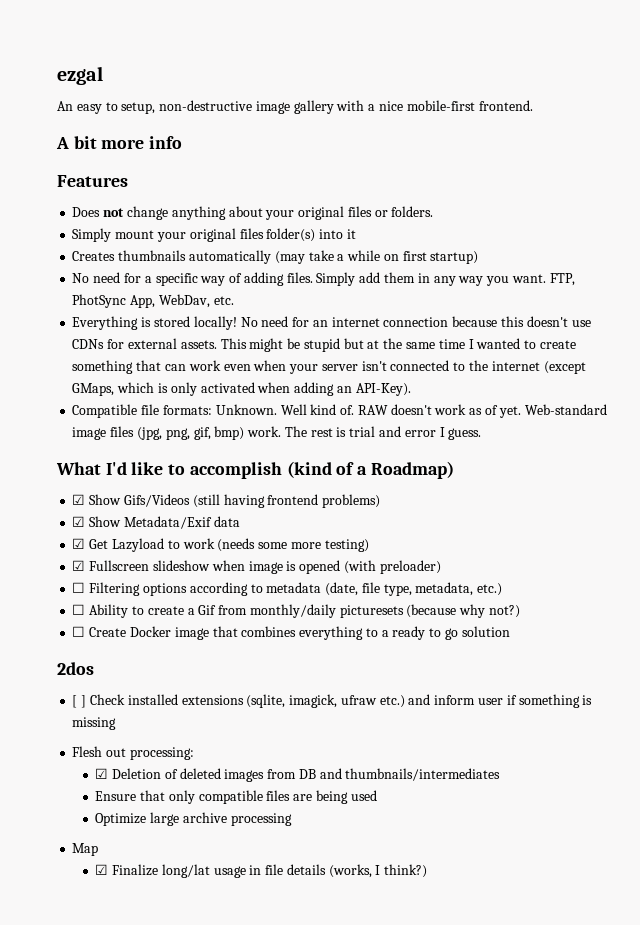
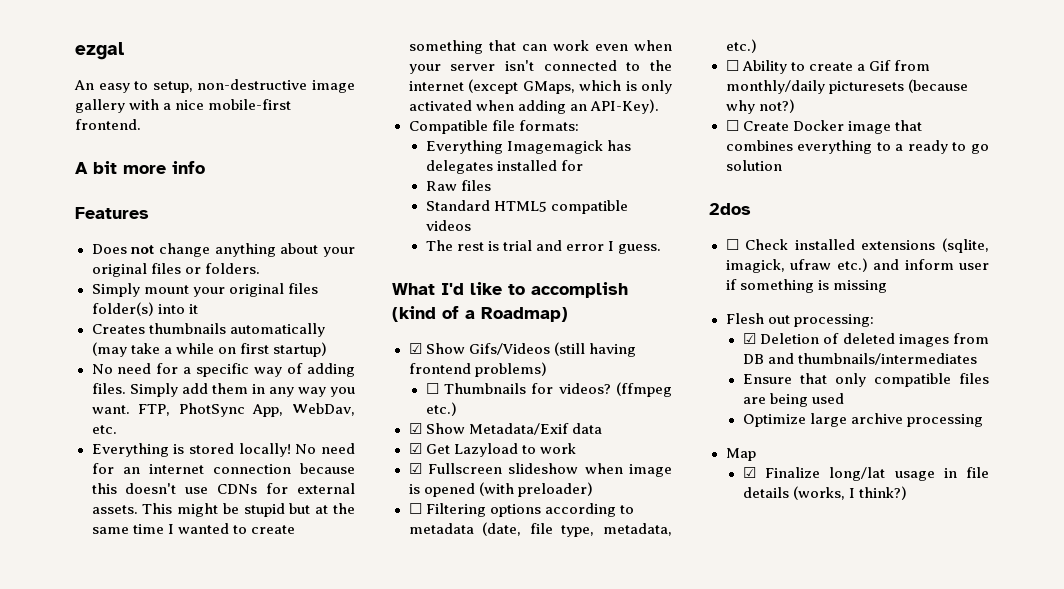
[215,404,607,418] [72,426,282,440] Unknown. Well kind of. RAW doesn't work as of yet. Web-standard image files (jpg, png, gif, bmp) work. -> [425,140,631,154] [425,160,583,174] [425,180,491,191] [425,200,628,214] [425,220,471,231] // Everything Imagemagick has delegates installed for // Raw files // Standard HTML5 compatible videos //
(381, 501) none -> [425,382,672,397] [425,402,457,416] // ☐ Thumbnails for videos? (ffmpeg etc.)
[217,538,369,552] (needs some more testing) -> (576, 448) none
[72,695,87,708] [ ] -> [725,239,739,250] ☐

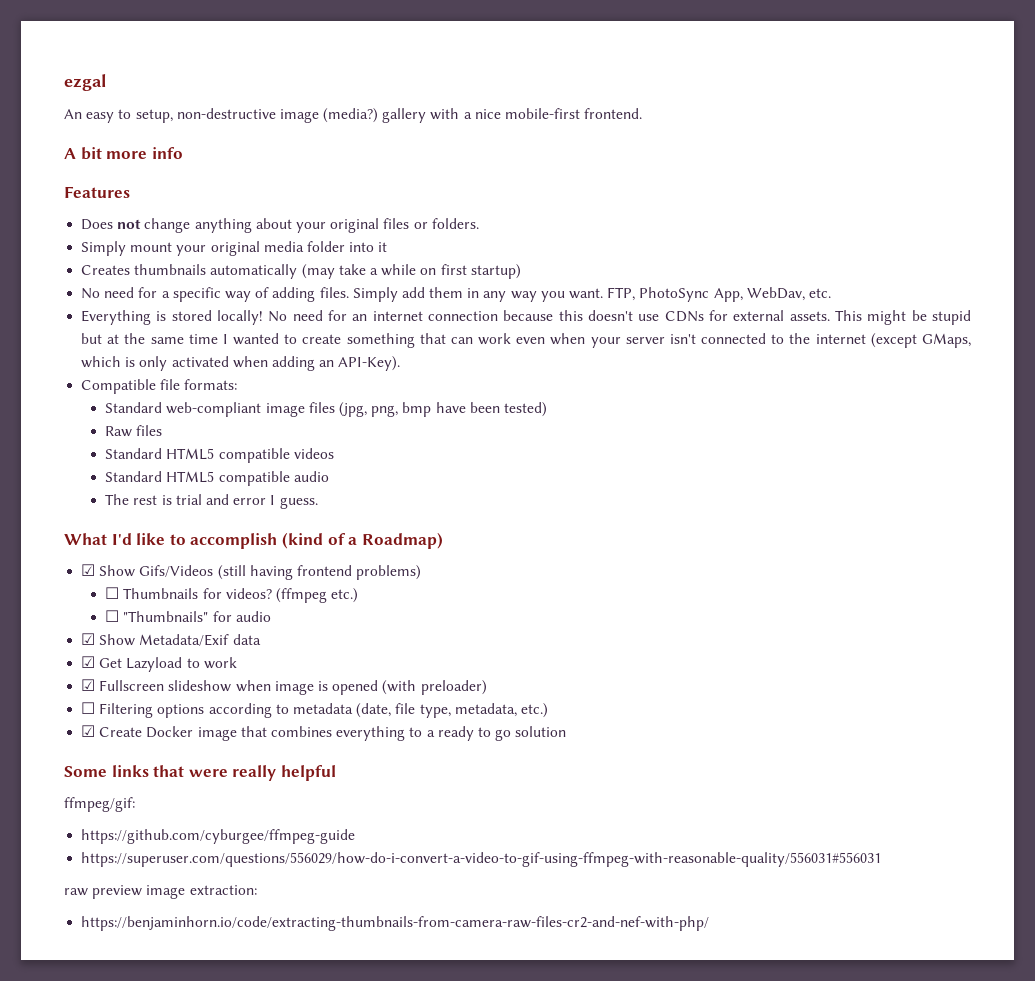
(355, 86) none -> [323,108,379,123] (media?)
[287,283,318,294] [91,302,154,316] files folder(s) -> [263,241,345,252] media folder
[178,403,245,417] PhotSync -> [639,287,710,302] PhotoSync
[425,140,631,154] [425,160,583,174] Everything Imagemagick has delegates installed for -> [105,402,547,417] Standard web-compliant image files (jpg, png, bmp have been tested)
(471, 225) none -> [105,471,329,486] // Standard HTML5 compatible audio
(457, 409) none -> [105,610,271,622] // ☐ "Thumbnails" for audio
[725,60,930,74] [725,79,968,94] [725,99,795,114] [725,120,739,131] ☐ Ability to create a Gif from monthly/daily picturesets (because why not?) // ☐ -> [81,725,96,737] ☑
[709,203,751,215] [725,238,989,253] [725,258,989,273] [725,279,887,293] [725,313,874,327] [742,333,989,347] [742,353,977,365] [742,373,989,387] [742,393,844,407] [742,413,983,427] [725,448,756,461] [742,467,989,481] [742,486,907,500] 2dos // ☐ Check installed extensions (sqlite, imagick, ufraw etc.) and inform user if something is missing // Flesh out processing: // ☑ Deletion of deleted images from DB and thumbnails/intermediates // Ensure that only compatible files are being used // Optimize large archive processing // Map // ☑ Finalize long/lat usage in file details (works, I think?) -> [64,765,336,781] [64,797,135,812] [81,829,356,844] [81,852,882,867] [64,885,257,899] [81,916,710,931] Some links that were really helpful // ffmpeg/gif: // https://github.com/cyburgee/ffmpeg-guide // https://superuser.com/questions/556029/how-do-i-convert-a-video-to-gif-using-ffmpeg-with-reasonable-quality/556031#556031 // raw preview image extraction: // https://benjaminhorn.io/code/extracting-thumbnails-from-camera-raw-files-cr2-and-nef-with-php/

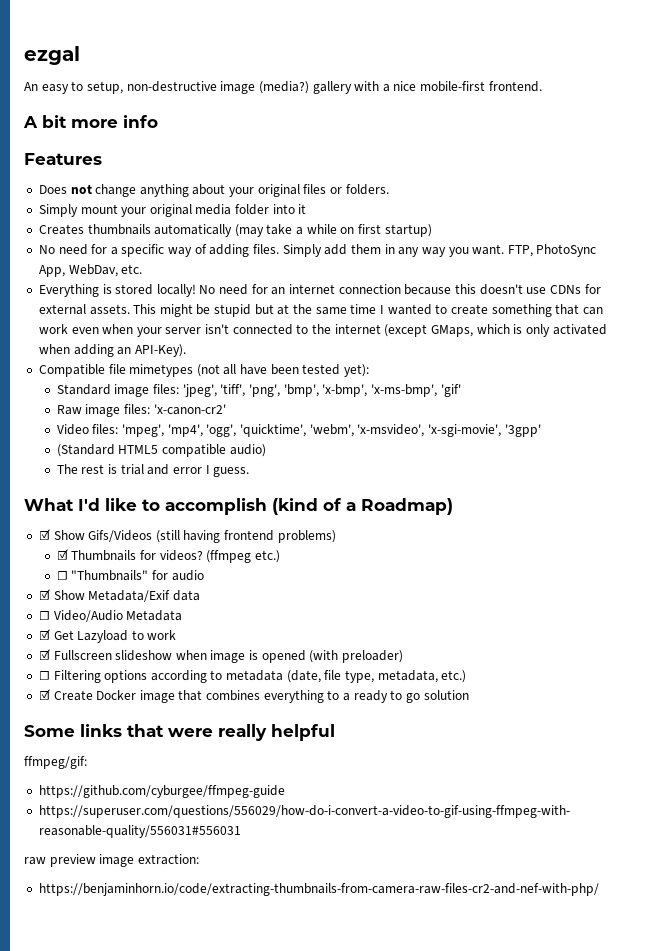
[184,379,238,390] [105,402,547,417] [105,425,163,437] [105,448,334,463] [105,471,329,486] formats: // Standard web-compliant image files (jpg, png, bmp have been tested) // Raw files // Standard HTML5 compatible videos // Standard HTML5 compatible audio -> [129,364,370,377] [56,384,461,397] [56,404,226,417] [56,424,541,437] [56,444,266,457] mimetypes (not all have been tested yet): // Standard image files: 'jpeg', 'tiff', 'png', 'bmp', 'x-bmp', 'x-ms-bmp', 'gif' // Raw image files: 'x-canon-cr2' // Video files: 'mpeg', 'mp4', 'ogg', 'quicktime', 'webm', 'x-msvideo', 'x-sgi-movie', '3gpp' // (Standard HTML5 compatible audio)
[105,587,120,599] ☐ -> [56,549,68,560] ☑
(261, 639) none -> [38,610,183,622] // ☐ Video/Audio Metadata

